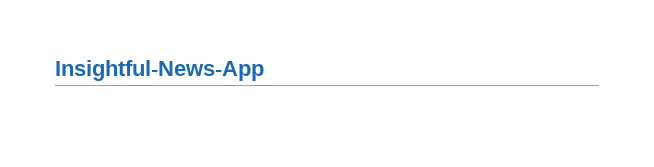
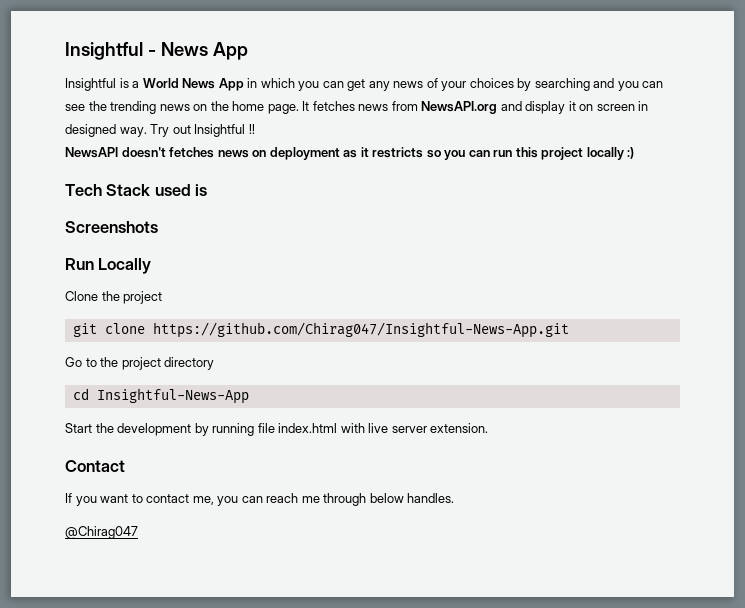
[55,60,264,81] Insightful-News-App -> [65,42,248,60] [65,78,664,91] [65,101,649,114] [65,124,255,137] [65,147,635,160] [65,184,208,196] [65,221,158,233] [65,258,152,274] [65,291,163,304] [72,322,569,338] [65,357,215,370] [72,388,249,404] [65,423,489,436] [65,460,125,472] [65,493,455,506] [65,526,138,539] Insightful - News App // Insightful is a World News App in which you can get any news of your choices by searching and you can see the trending news on the home page. It fetches news from NewsAPI.org and display it on screen in designed way. Try out Insightful !! // NewsAPI doesn't fetches news on deployment as it restricts so you can run this project locally :) // Tech Stack used is // Screenshots // Run Locally // Clone the project // git clone https://github.com/Chirag047/Insightful-News-App.git // Go to the project directory // cd Insightful-News-App // Start the development by running file index.html with live server extension. // Contact // If you want to contact me, you can reach me through below handles. // @Chirag047

